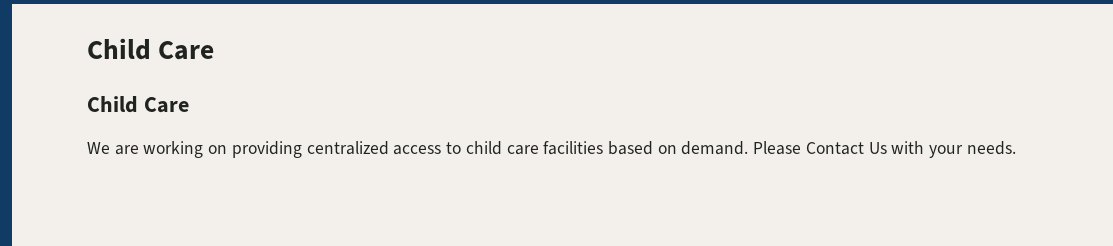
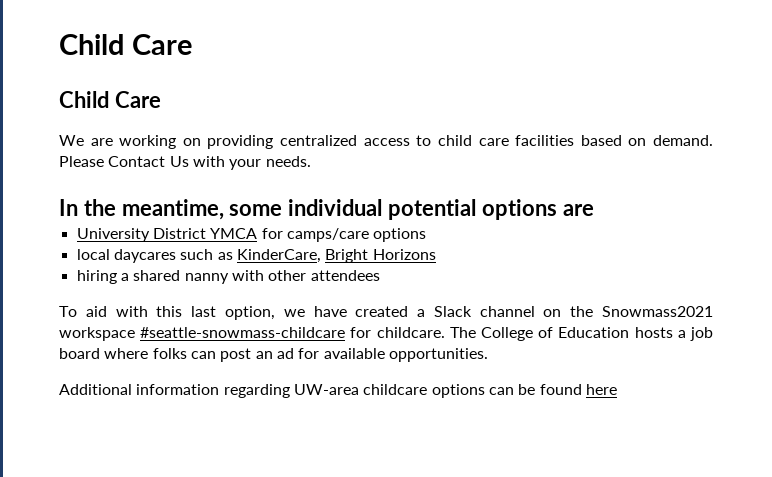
(1016, 148) none -> [59,199,594,220] [76,228,427,242] [76,249,436,263] [76,270,380,284] [59,306,713,320] [59,327,713,341] [59,348,488,362] [59,384,617,398] // In the meantime, some individual potential options are // University District YMCA for camps/care options // local daycares such as KinderCare, Bright Horizons // hiring a shared nanny with other attendees // To aid with this last option, we have created a Slack channel on the Snowmass2021 workspace #seattle-snowmass-childcare for childcare. The College of Education hosts a job board where folks can post an ad for available opportunities. // Additional information regarding UW-area childcare options can be found here

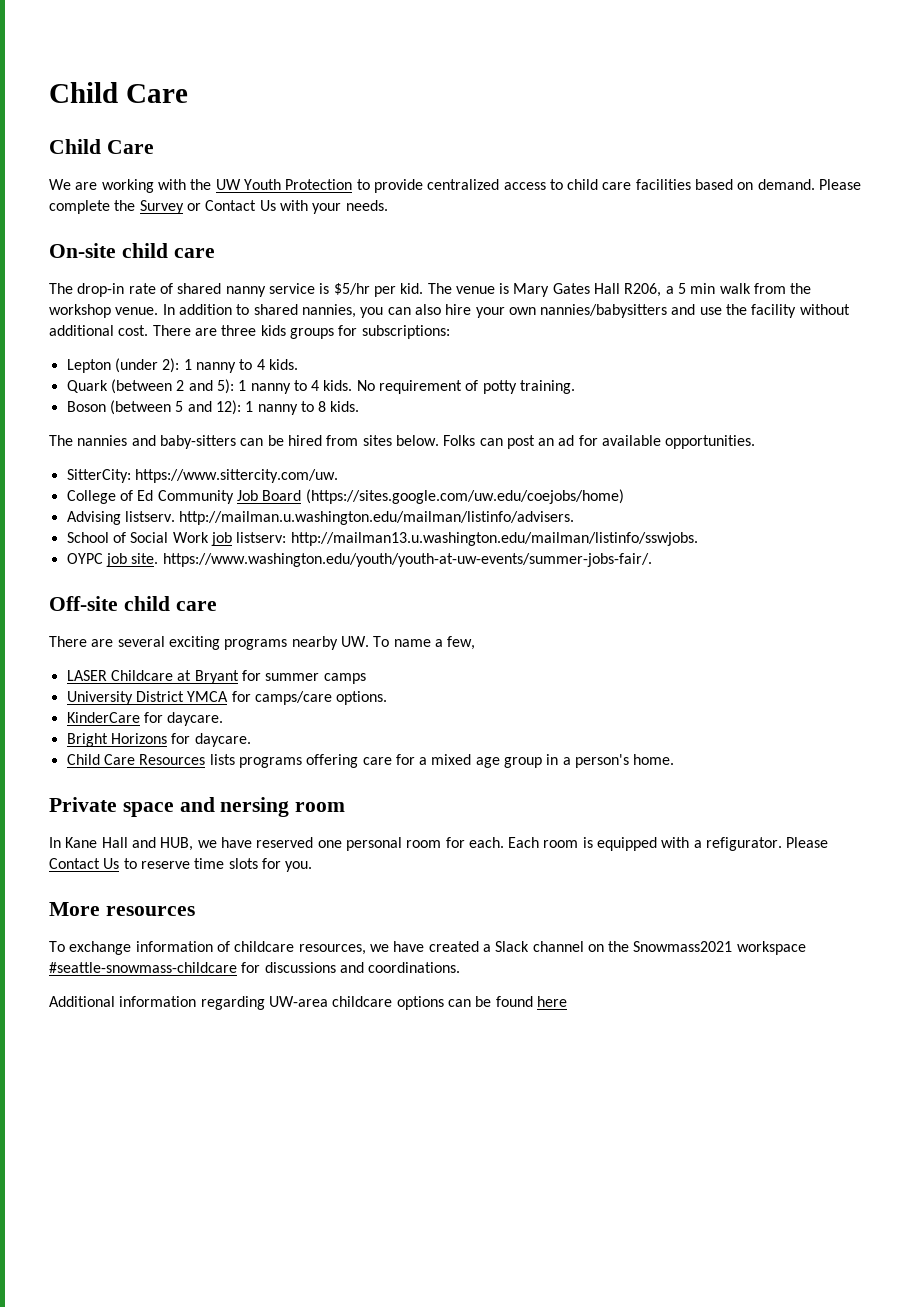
[182,135,274,149] on providing -> [157,179,423,193] with the UW Youth Protection to provide
(104, 161) none -> [49,200,201,214] complete the Survey or
[59,199,594,220] In the meantime, some individual potential options are -> [49,243,215,258] [49,283,812,297] [49,304,850,318] [49,325,450,339] [66,358,298,373] [66,379,576,394] [66,400,360,415] [49,435,756,449] [66,469,338,483] [66,489,624,504] [66,511,575,525] [66,532,698,546] [66,553,652,567] [49,596,217,611] [49,636,476,650] [66,670,366,684] On-site child care // The drop-in rate of shared nanny service is $5/hr per kid. The venue is Mary Gates Hall R206, a 5 min walk from the workshop venue. In addition to shared nannies, you can also hire your own nannies/babysitters and use the facility without additional cost. There are three kids groups for subscriptions: // Lepton (under 2): 1 nanny to 4 kids. // Quark (between 2 and 5): 1 nanny to 4 kids. No requirement of potty training. // Boson (between 5 and 12): 1 nanny to 8 kids. // The nannies and baby-sitters can be hired from sites below. Folks can post an ad for available opportunities. // SitterCity: https://www.sittercity.com/uw. // College of Ed Community Job Board (https://sites.google.com/uw.edu/coejobs/home) // Advising listserv. http://mailman.u.washington.edu/mailman/listinfo/advisers. // School of Social Work job listserv: http://mailman13.u.washington.edu/mailman/listinfo/sswjobs. // OYPC job site. https://www.washington.edu/youth/youth-at-uw-events/summer-jobs-fair/. // Off-site child care // There are several exciting programs nearby UW. To name a few, // LASER Childcare at Bryant for summer camps
[373,228,427,242] [76,249,436,263] [76,270,380,284] [59,306,275,320] options // local daycares such as KinderCare, Bright Horizons // hiring a shared nanny with other attendees // To aid with this last option, -> [336,691,388,705] [66,712,224,726] [66,733,251,747] [66,754,675,768] [49,797,346,817] [49,837,829,851] [49,858,313,872] [49,902,195,916] [49,941,366,955] options. // KinderCare for daycare. // Bright Horizons for daycare. // Child Care Resources lists programs offering care for a mixed age group in a person's home. // Private space and nersing room // In Kane Hall and HUB, we have reserved one personal room for each. Each room is equipped with a refigurator. Please Contact Us to reserve time slots for you. // More resources // To exchange information of childcare resources,
[376,327,713,341] [59,348,488,362] childcare. The College of Education hosts a job board where folks can post an ad for available opportunities. -> [264,962,461,973] discussions and coordinations.

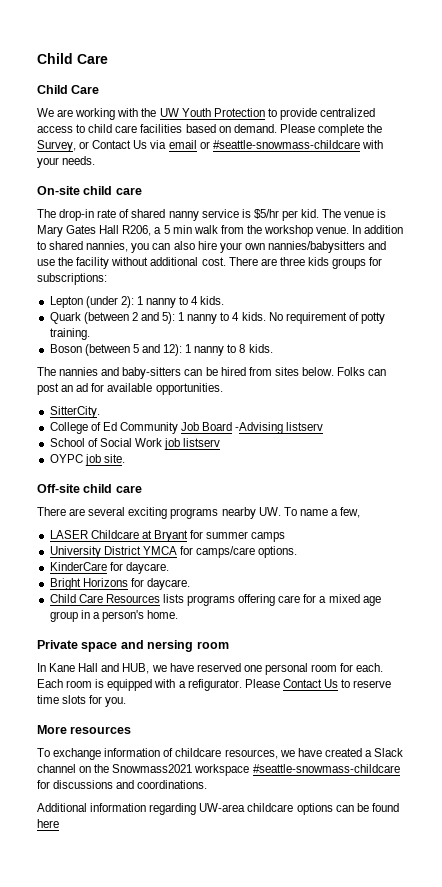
[139,200,184,214] Survey -> [37,140,76,152] Survey,
(276, 205) none -> [150,140,360,149] via email or #seattle-snowmass-childcare
[66,469,338,483] SitterCity: https://www.sittercity.com/uw. -> [49,406,100,418] SitterCity.
[305,489,624,504] [66,511,575,525] (https://sites.google.com/uw.edu/coejobs/home) // Advising listserv. http://mailman.u.washington.edu/mailman/listinfo/advisers. -> [235,422,324,434] -Advising listserv
[236,532,698,546] listserv: http://mailman13.u.washington.edu/mailman/listinfo/sswjobs. -> [183,438,221,447] listserv
[162,553,652,567] https://www.washington.edu/youth/youth-at-uw-events/summer-jobs-fair/. -> (125, 458) none

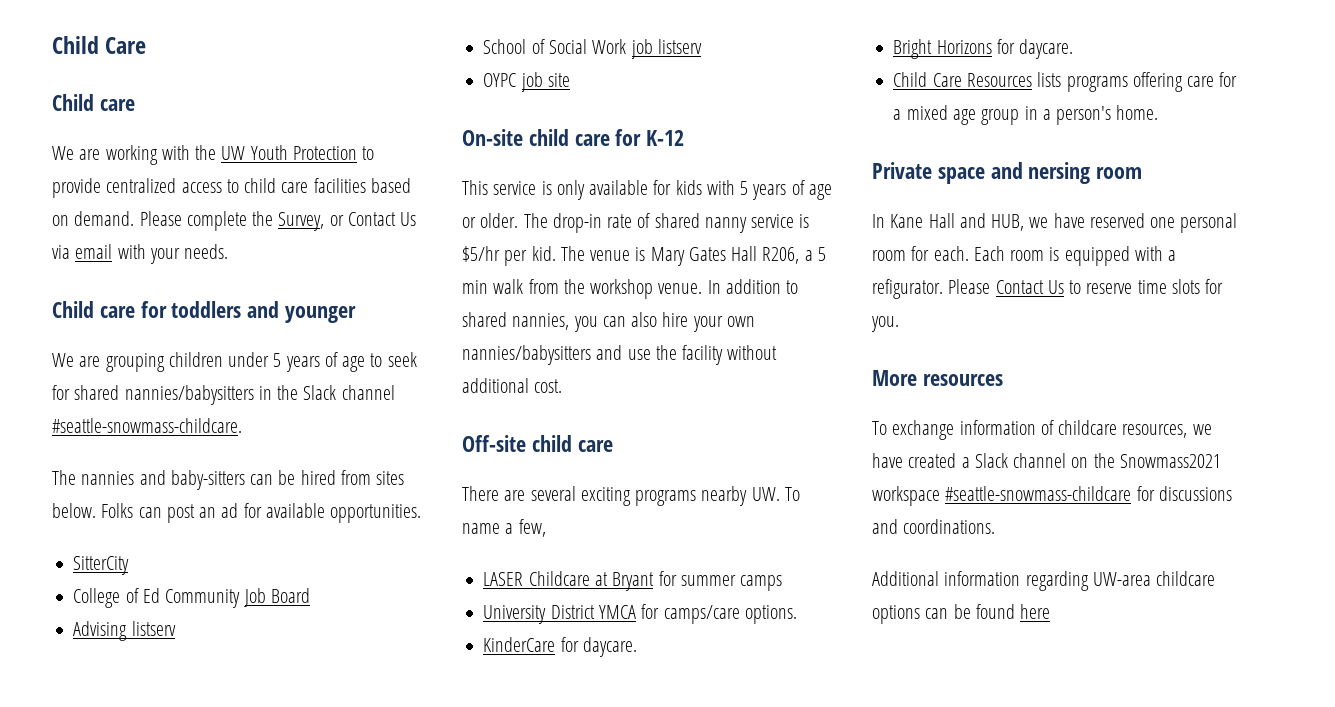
[71,85,100,94] Care -> [99,99,135,111] care
[199,140,360,149] or #seattle-snowmass-childcare -> (113, 251) none
[37,186,142,195] On-site child care // -> [52,301,357,323] [52,352,417,372] [52,385,395,405] [52,418,242,433] [52,470,405,490] [52,503,422,523] [73,556,130,575] [73,588,310,608] [73,621,176,641] [483,39,702,59] [483,72,570,92] [462,129,685,146] [462,180,832,200] [462,213,519,228] Child care for toddlers and younger // We are grouping children under 5 years of age to seek for shared nannies/babysitters in the Slack channel #seattle-snowmass-childcare. // The nannies and baby-sitters can be hired from sites below. Folks can post an ad for available opportunities. // SitterCity // College of Ed Community Job Board // Advising listserv // School of Social Work job listserv // OYPC job site // On-site child care for K-12 // This service is only available for kids with 5 years of age or older.
[228,257,383,269] [37,273,107,285] [49,296,225,308] [49,312,386,324] [49,328,90,340] [49,344,273,356] [37,367,387,379] [37,383,223,395] [49,406,100,418] [49,422,324,434] [49,438,221,450] [49,454,125,466] There are three kids groups for subscriptions: // Lepton (under 2): 1 nanny to 4 kids. // Quark (between 2 and 5): 1 nanny to 4 kids. No requirement of potty training. // Boson (between 5 and 12): 1 nanny to 8 kids. // The nannies and baby-sitters can be hired from sites below. Folks can post an ad for available opportunities. // SitterCity. // College of Ed Community Job Board -Advising listserv // School of Social Work job listserv // OYPC job site. -> (563, 386) none

